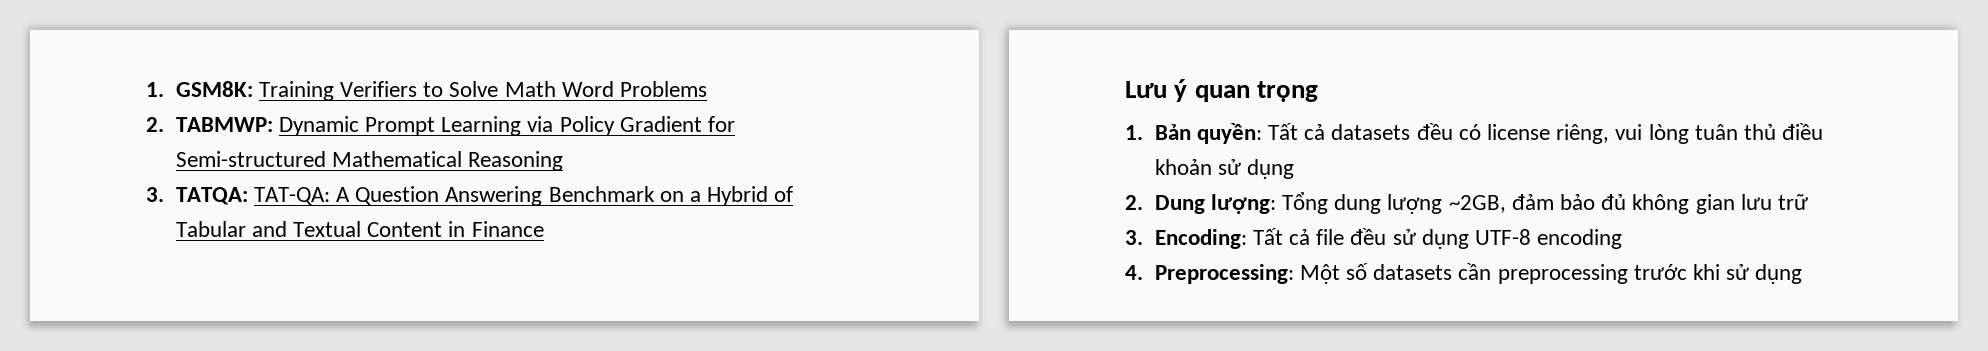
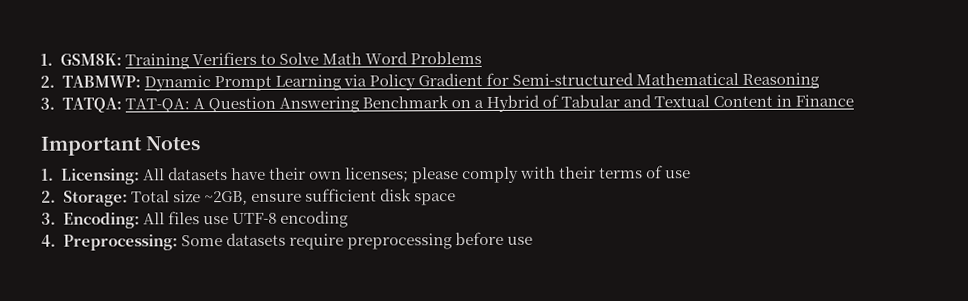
[1125,79,1318,102] [1125,123,1824,144] [1154,159,1294,179] [1125,192,1809,214] [1125,228,1623,249] [1125,263,1803,284] Lưu ý quan trọng // 1. Bản quyền: Tất cả datasets đều có license riêng, vui lòng tuân thủ điều khoản sử dụng // 2. Dung lượng: Tổng dung lượng ~2GB, đảm bảo đủ không gian lưu trữ // 3. Encoding: Tất cả file đều sử dụng UTF-8 encoding // 4. Preprocessing: Một số datasets cần preprocessing trước khi sử dụng -> [40,136,201,156] [41,165,692,185] [41,188,456,207] [41,210,349,229] [41,231,533,251] Important Notes // 1. Licensing: All datasets have their own licenses; please comply with their terms of use // 2. Storage: Total size ~2GB, ensure sufficient disk space // 3. Encoding: All files use UTF-8 encoding // 4. Preprocessing: Some datasets require preprocessing before use

